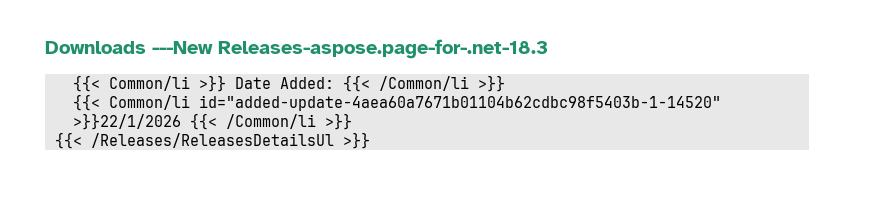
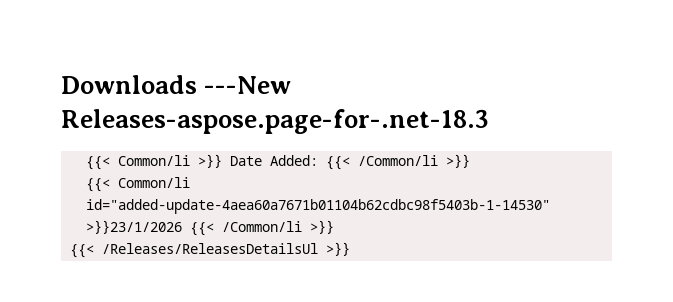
[198,95,721,111] [72,113,181,130] id="added-update-4aea60a7671b01104b62cdbc98f5403b-1-14520" >}}22/1/2026 -> [86,199,551,214] [86,220,183,234] id="added-update-4aea60a7671b01104b62cdbc98f5403b-1-14530" >}}23/1/2026

